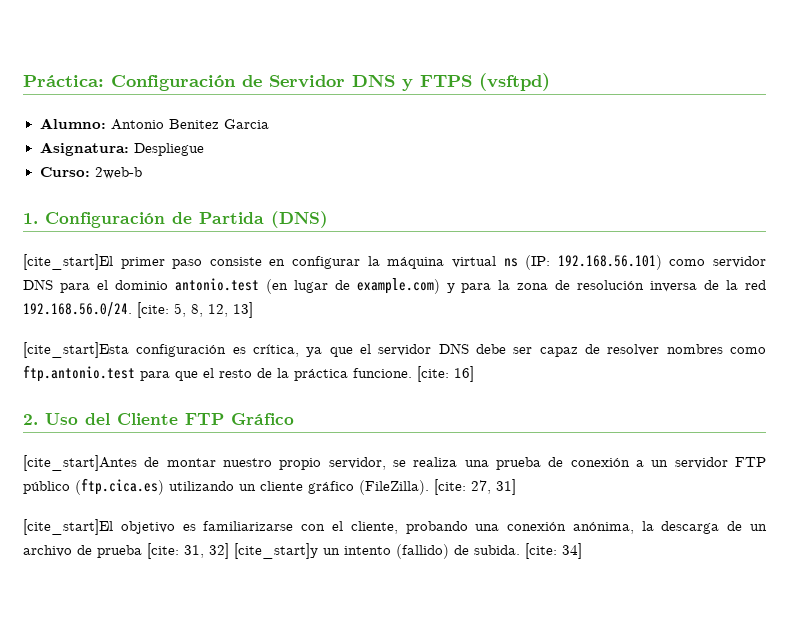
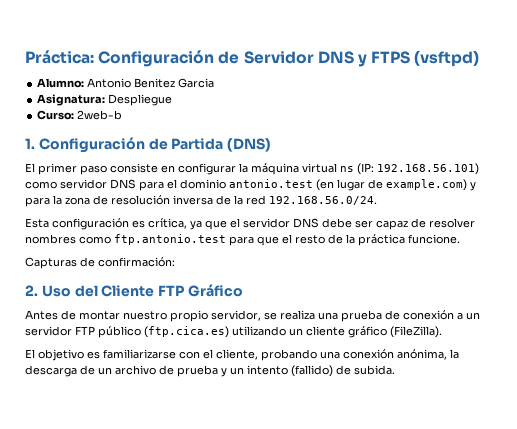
[23,254,113,270] [cite_start]El -> [25,163,35,172] El
[137,302,253,318] [23,342,129,358] [cite: 5, 8, 12, 13] // [cite_start]Esta -> [25,218,49,228] // Esta
[417,366,474,382] [cite: 16] -> [25,257,175,269] // Capturas de confirmación:
[23,455,137,471] [cite_start]Antes -> [25,310,58,320] Antes
[434,479,516,495] [23,519,113,535] [cite: 27, 31] // [cite_start]El -> [25,349,35,358] // El
[147,543,318,559] [cite: 31, 32] [cite_start]y -> [221,368,227,377] y
[525,543,582,559] [cite: 34] -> (395, 370) none

